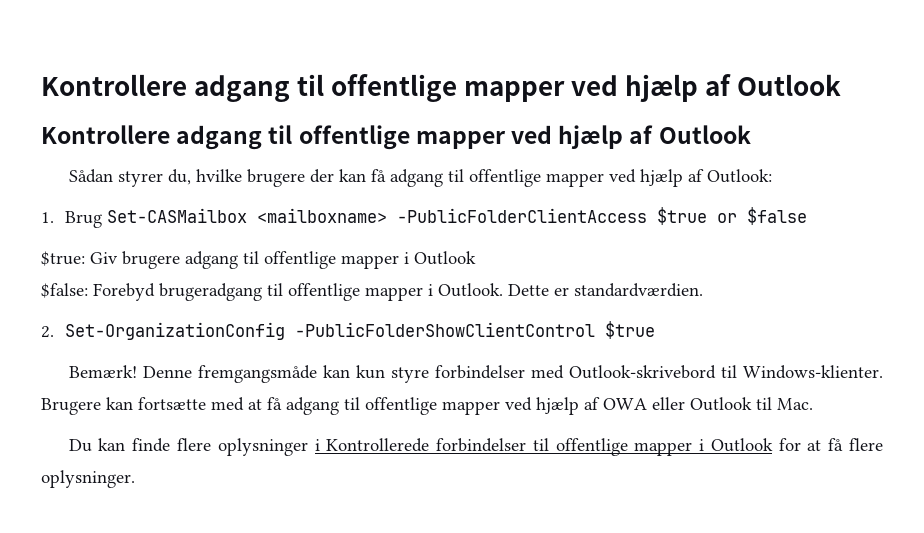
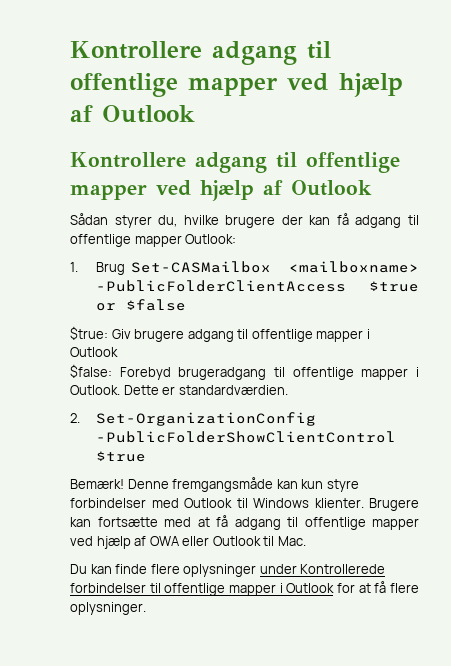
[608,169,704,187] ved hjælp af -> (182, 241) none
[568,365,883,379] Outlook-skrivebord til Windows-klienter. -> [184,498,364,508] Outlook til Windows klienter.
[314,439,320,451] i -> [259,564,297,574] under

